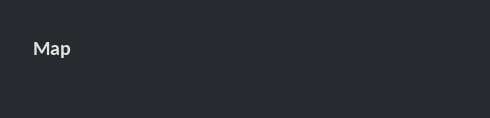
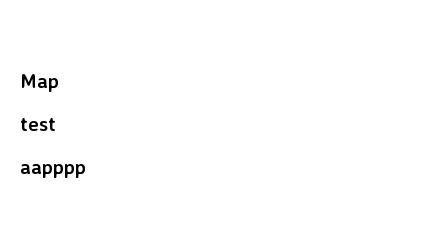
(71, 50) none -> [20,118,56,131] [20,164,86,178] // test // aapppp

